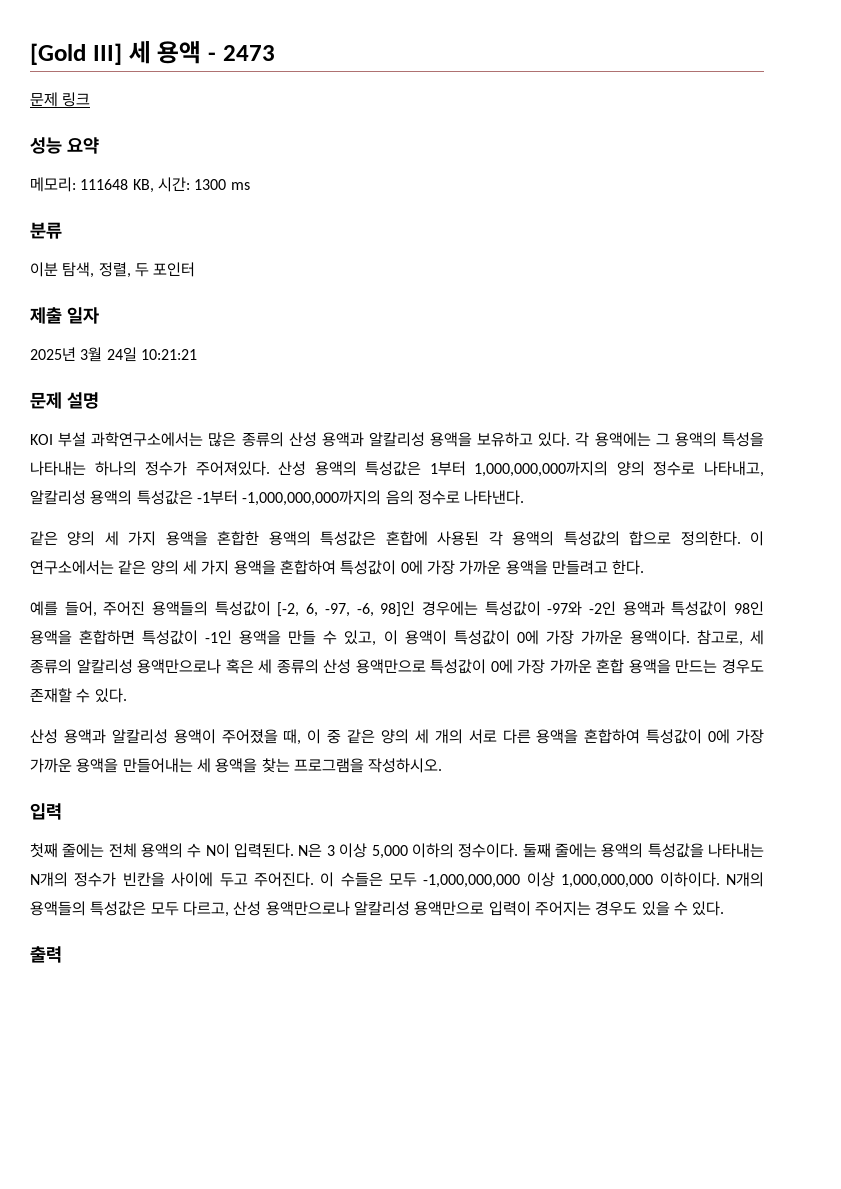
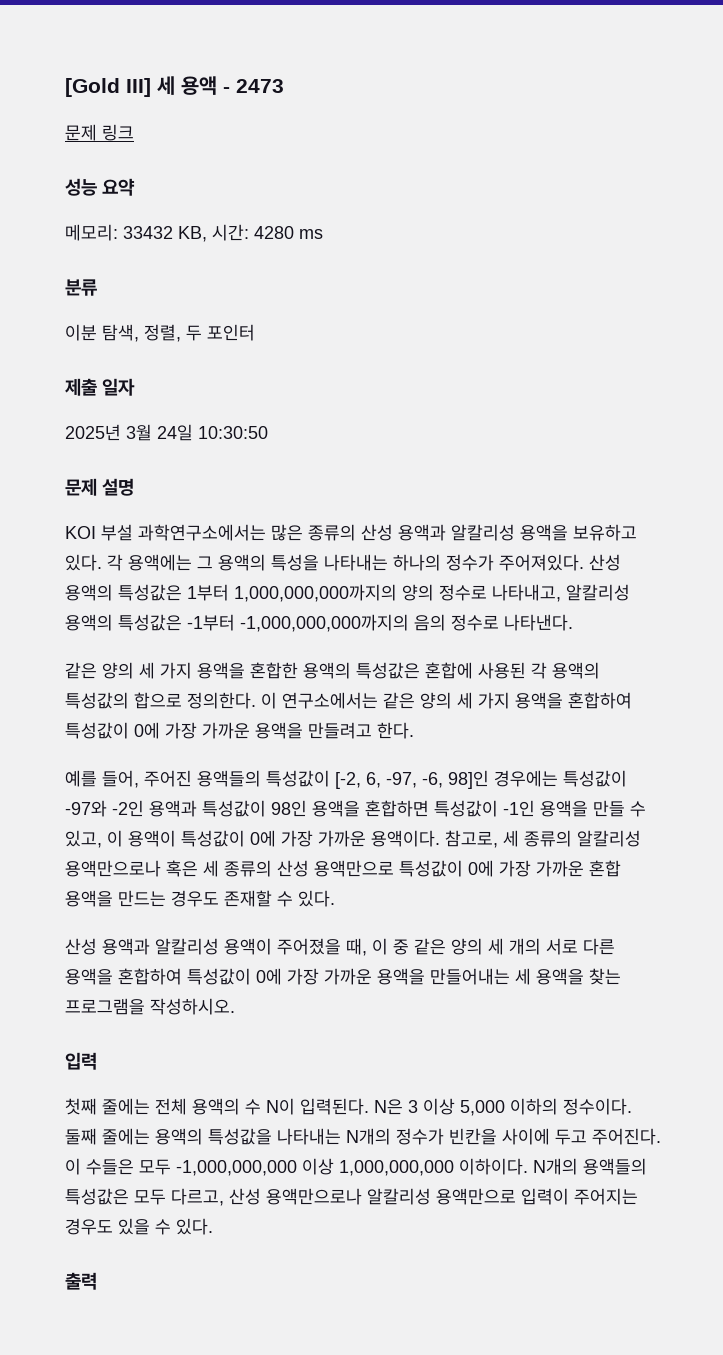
[80,179,129,190] 111648 -> [123,226,173,239] 33432
[194,179,227,190] 1300 -> [254,226,294,239] 4280
[140,349,197,360] 10:21:21 -> [198,426,268,439] 10:30:50

